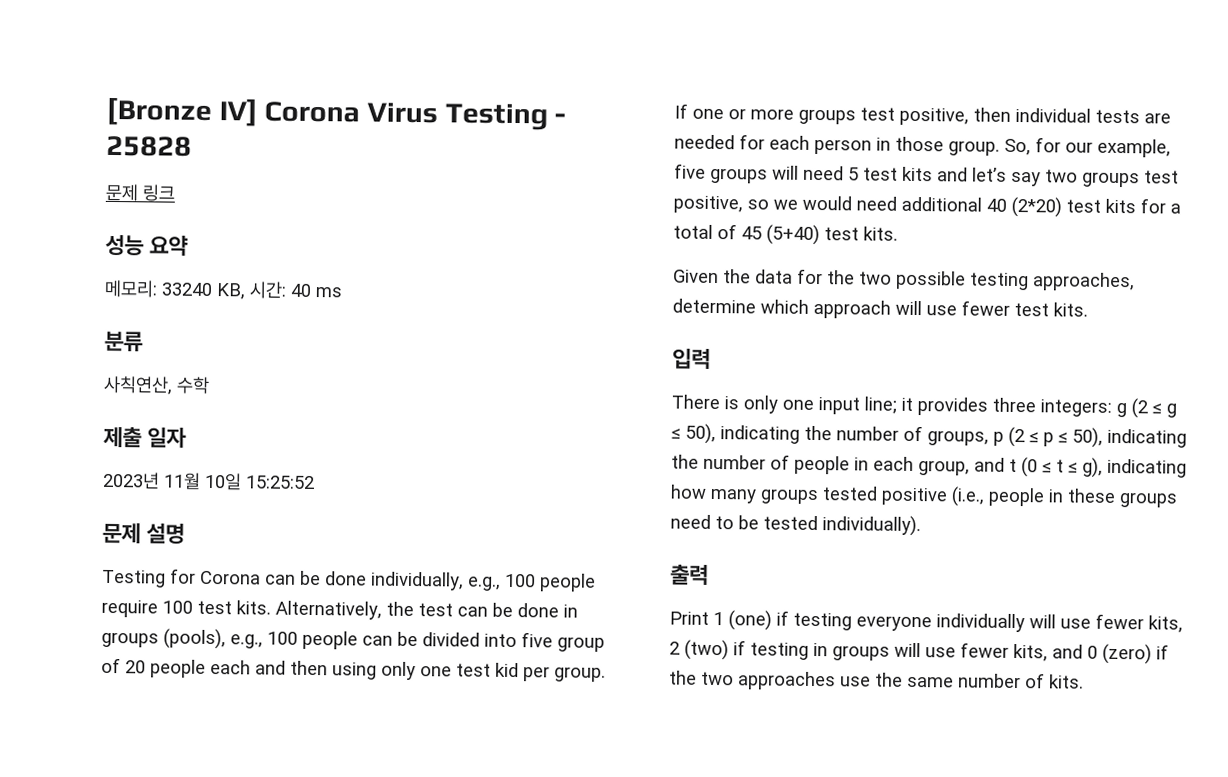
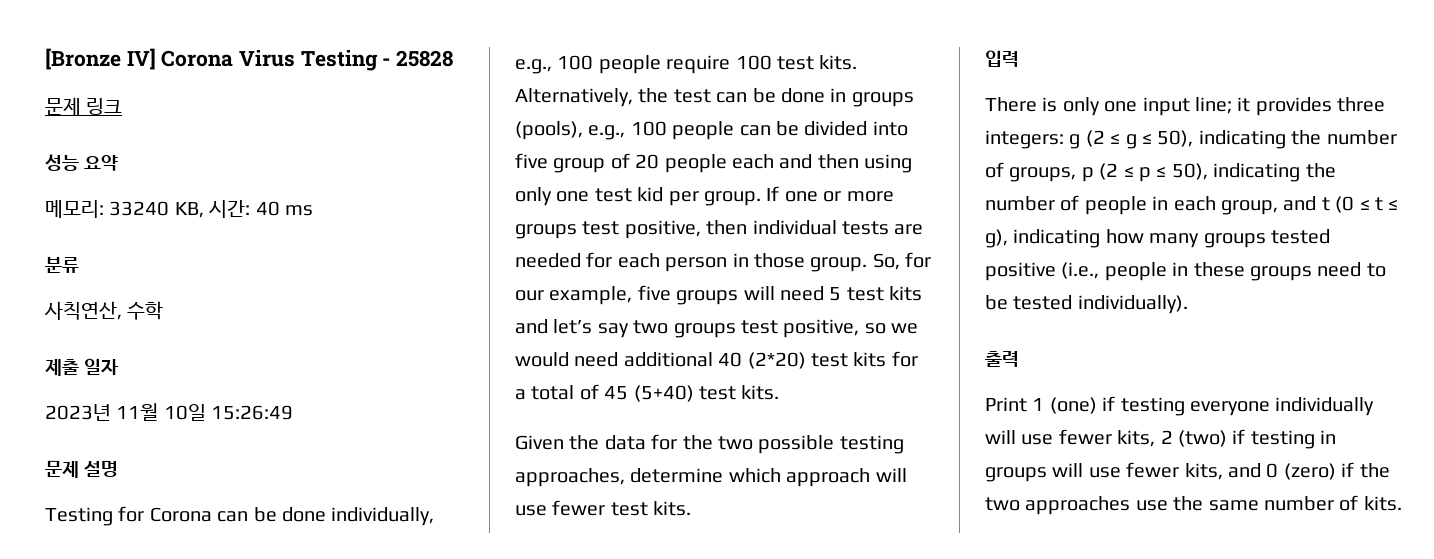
[245,475,315,490] 15:25:52 -> [211,405,294,420] 15:26:49

